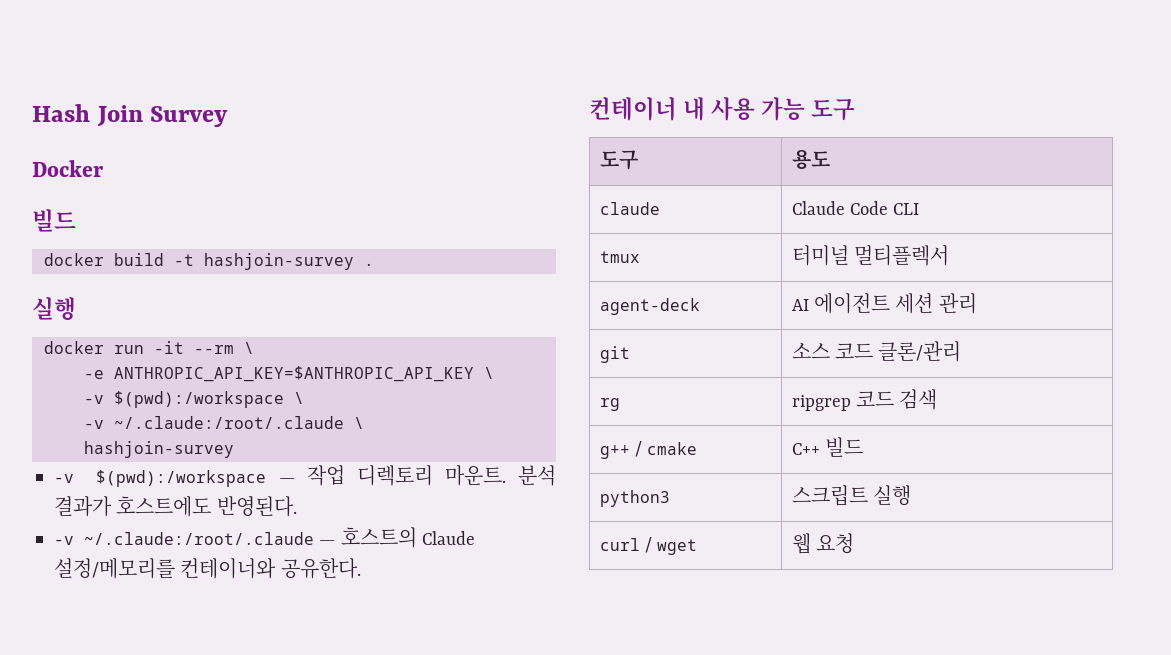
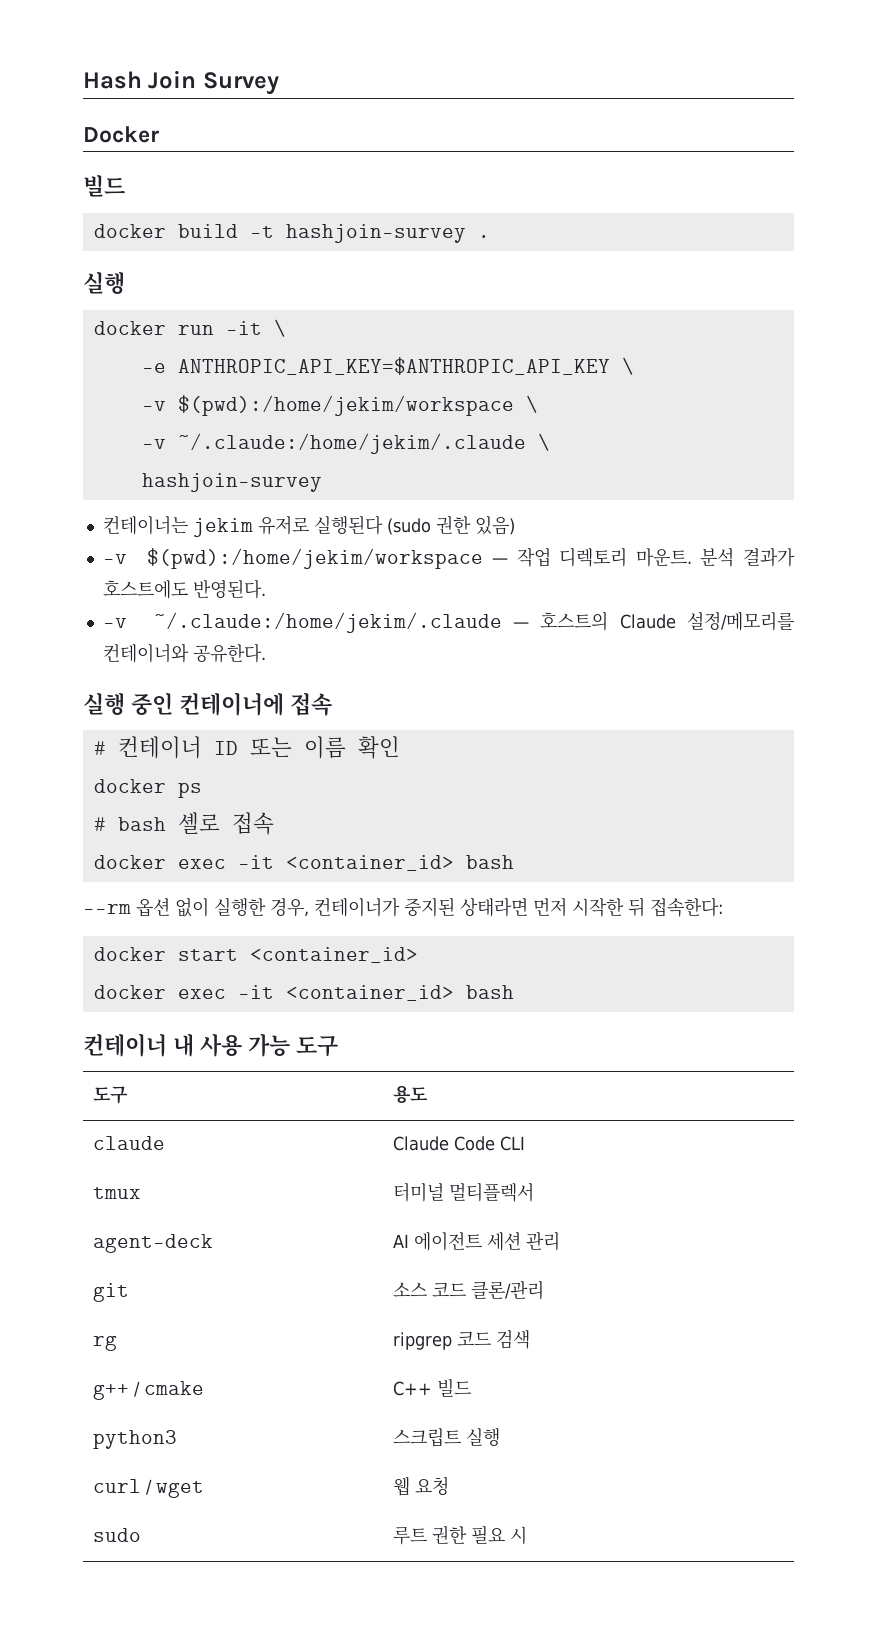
[194,345,234,354] --rm -> (262, 328) none
[114,391,304,408] [84,416,344,429] $(pwd):/workspace \ // -v ~/.claude:/root/.claude -> [177,395,538,416] [141,433,526,454] $(pwd):/home/jekim/workspace \ // -v ~/.claude:/home/jekim/.claude
[54,470,267,487] // -v $(pwd):/workspace -> [102,515,515,537] [102,548,484,569] // 컨테이너는 jekim 유저로 실행된다 (sudo 권한 있음) // -v $(pwd):/home/jekim/workspace
[84,532,314,545] ~/.claude:/root/.claude -> [153,612,502,633] ~/.claude:/home/jekim/.claude
(361, 568) none -> [83,692,332,716] [93,736,400,759] [93,779,202,798] [93,812,274,835] [93,855,514,871] [83,897,723,917] [93,947,418,963] [93,985,514,1001] // 실행 중인 컨테이너에 접속 // # 컨테이너 ID 또는 이름 확인 // docker ps // # bash 셸로 접속 // docker exec -it <container_id> bash // --rm 옵션 없이 실행한 경우, 컨테이너가 중지된 상태라면 먼저 시작한 뒤 접속한다: // docker start <container_id> // docker exec -it <container_id> bash
(854, 543) none -> [92,1528,141,1542] [392,1525,527,1545] // sudo | 루트 권한 필요 시

